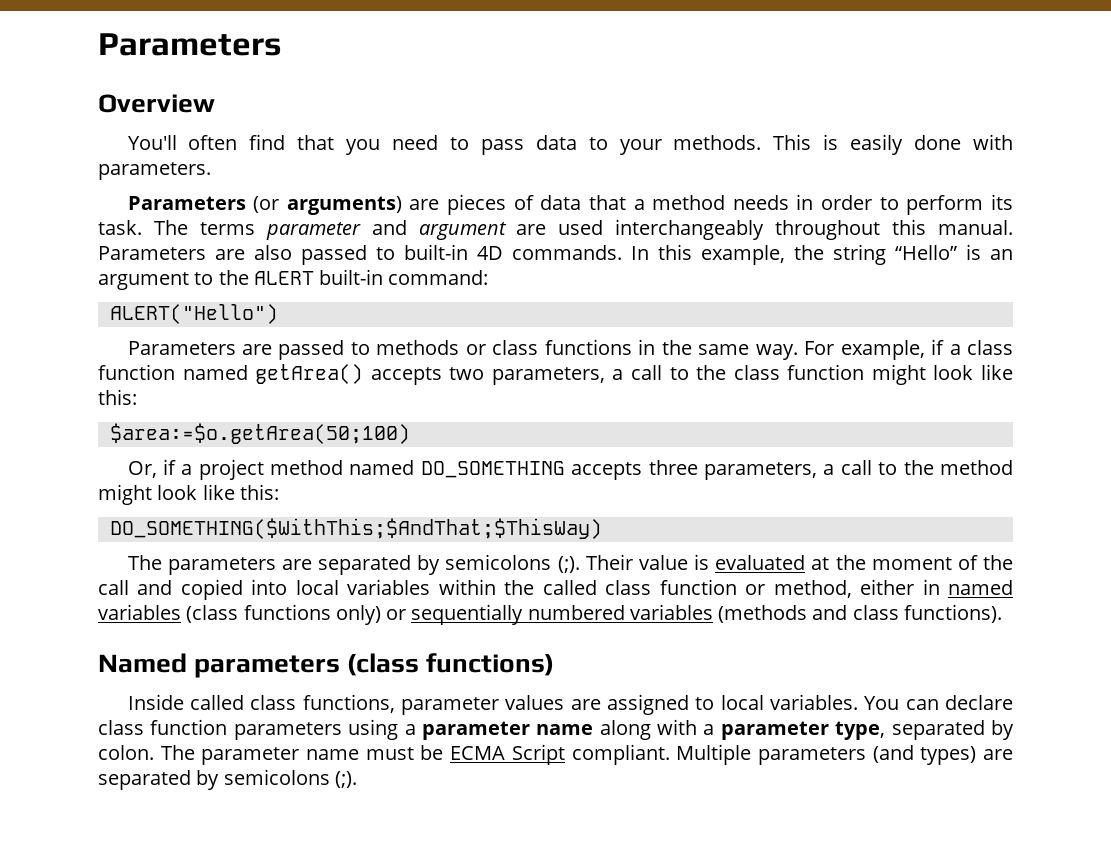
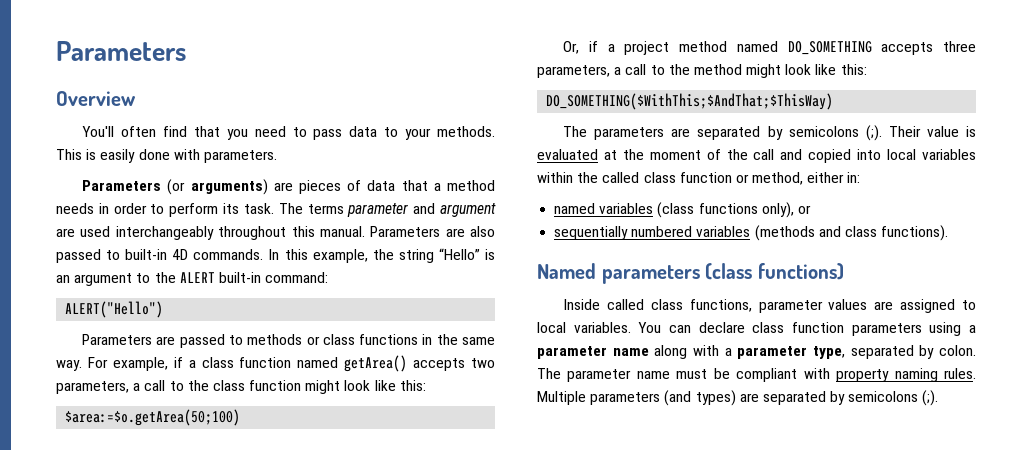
[922,579,940,595] in -> [847,172,861,183] in: //
[335,605,407,625] only) or -> [761,202,811,218] only), or //
[450,744,670,765] ECMA Script compliant. -> [736,368,976,382] compliant with property naming rules.

